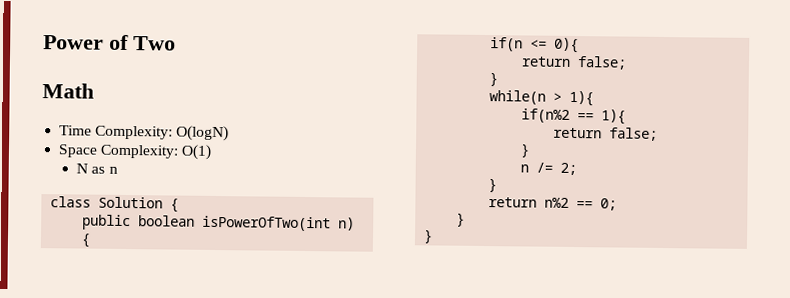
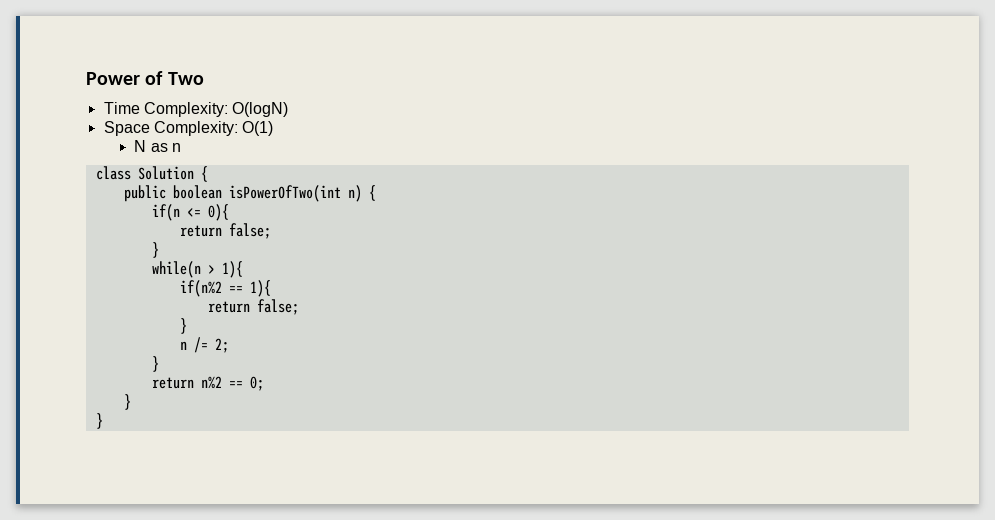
[42,83,94,99] // Math -> (204, 78) none

